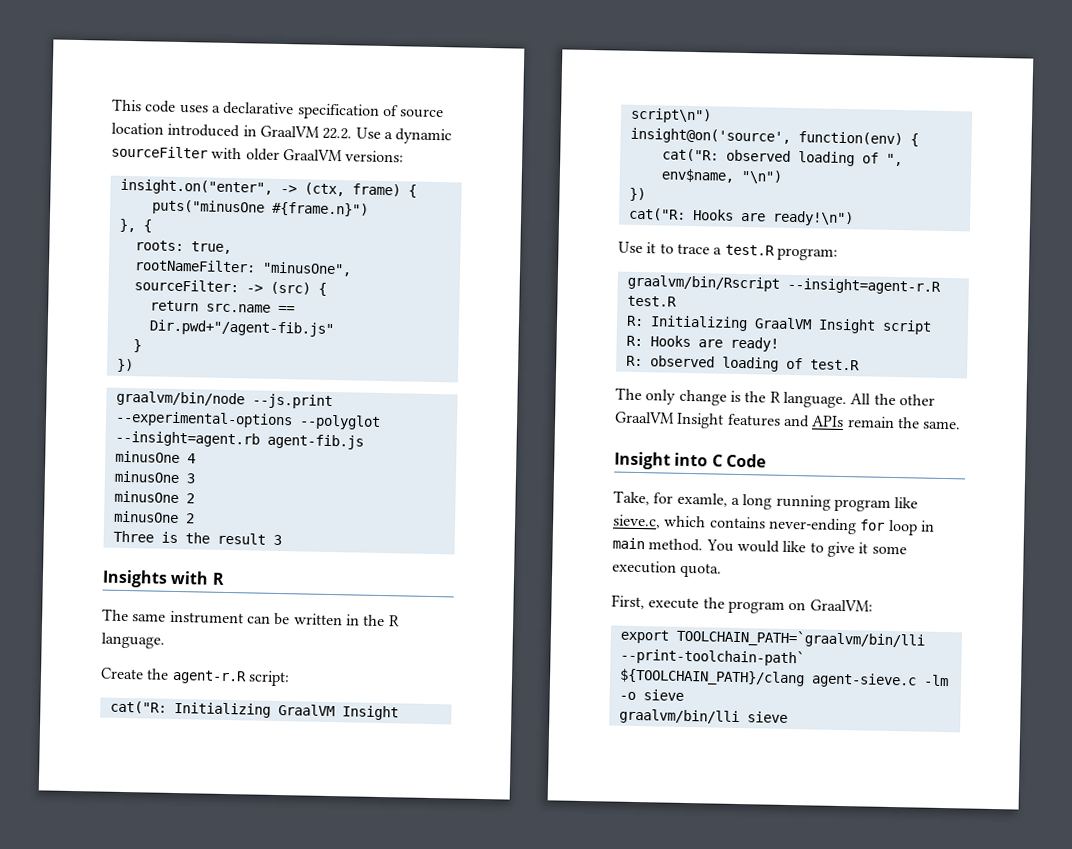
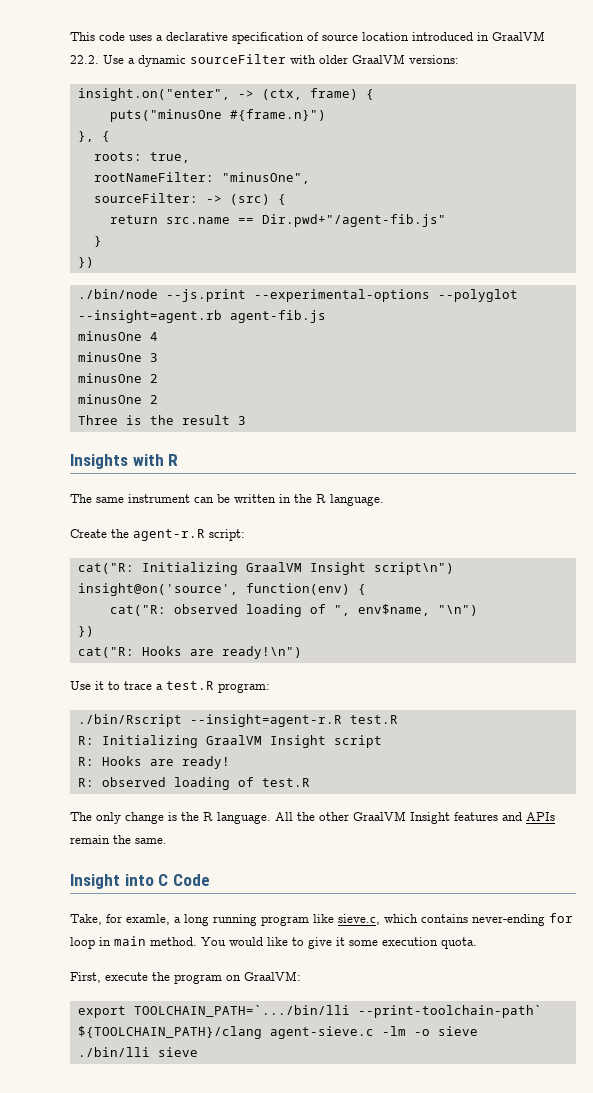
[115,390,245,408] graalvm/bin/node -> [77,289,158,299] ./bin/node
[626,274,780,292] graalvm/bin/Rscript -> [77,714,182,727] ./bin/Rscript
[675,628,925,649] TOOLCHAIN_PATH=`graalvm/bin/lli -> [133,1005,350,1017] TOOLCHAIN_PATH=`.../bin/lli
[618,708,740,726] graalvm/bin/lli -> [77,1047,150,1057] ./bin/lli

